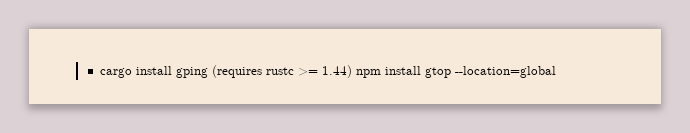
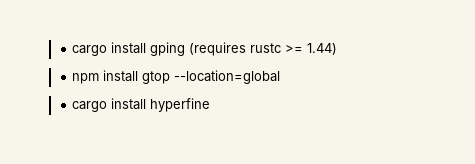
(352, 71) none -> (338, 49) //
(556, 72) none -> [72,98,211,112] // cargo install hyperfine

